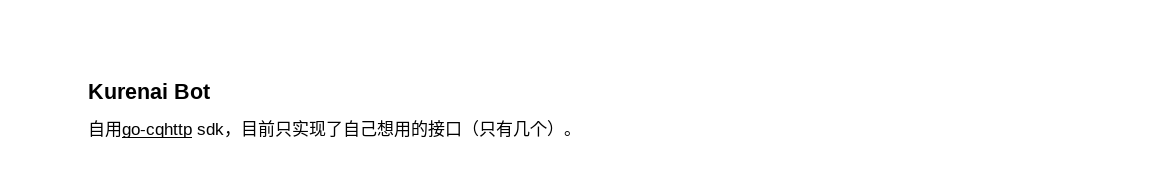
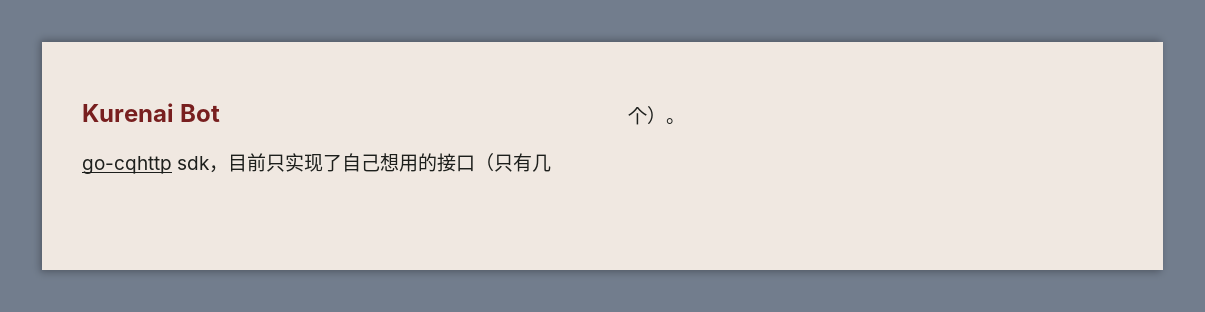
[88,120,122,138] 自用 -> (221, 113) none

